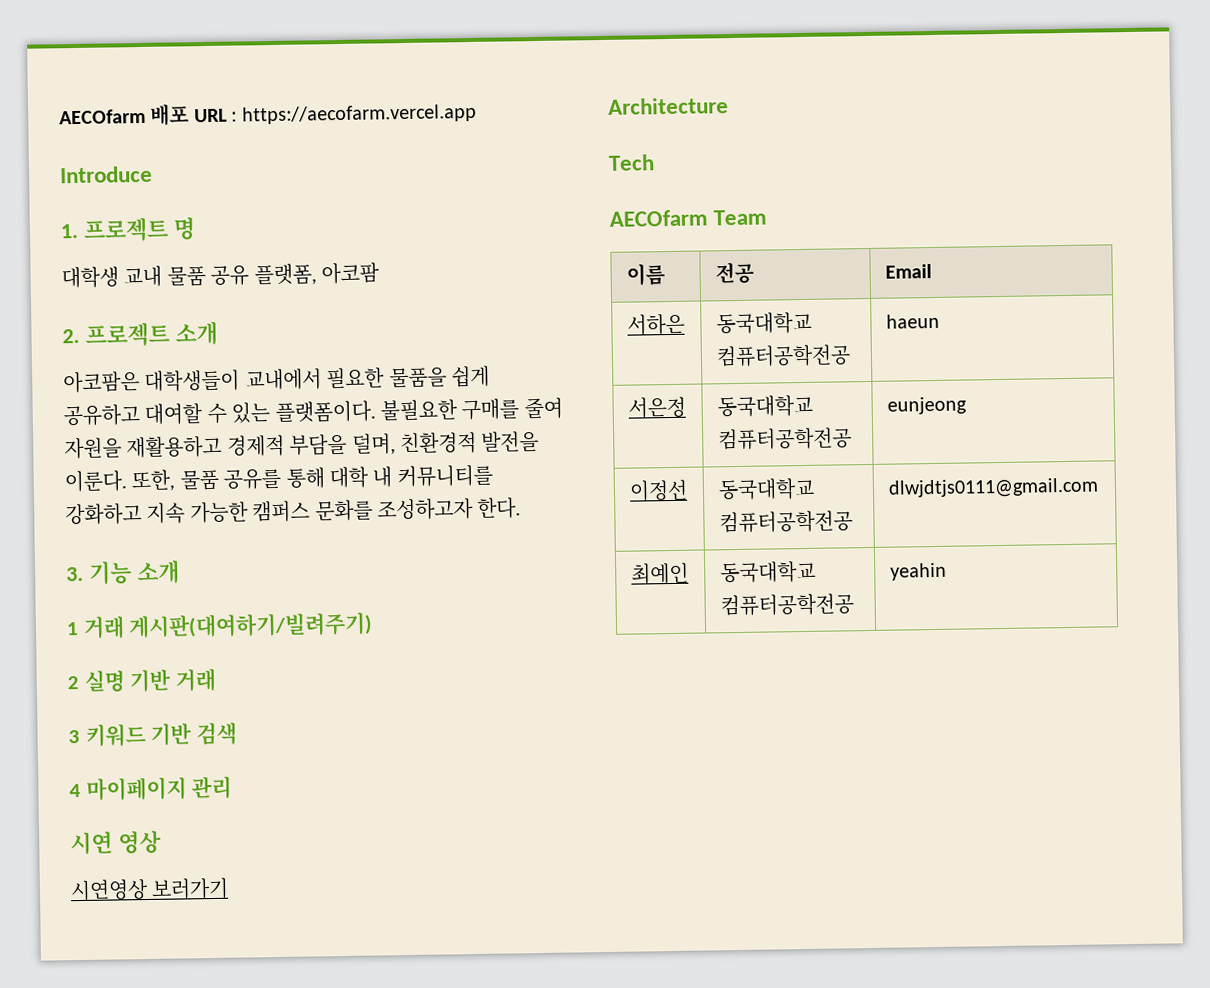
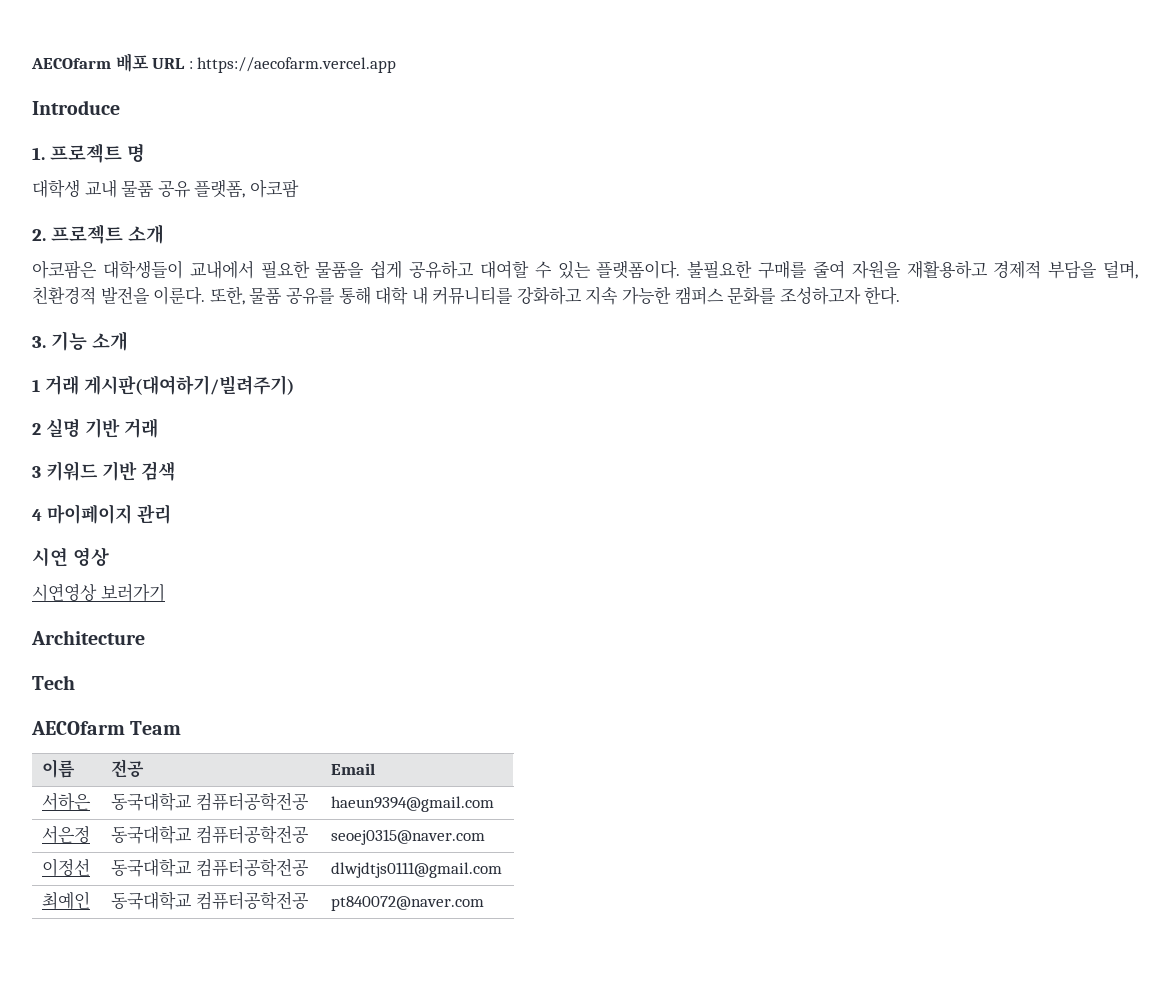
[885,313,940,329] haeun -> [331,796,495,812] haeun9394@gmail.com
[886,396,967,415] eunjeong -> [331,829,486,845] seoej0315@naver.com
[889,562,947,581] yeahin -> [331,896,485,911] pt840072@naver.com

